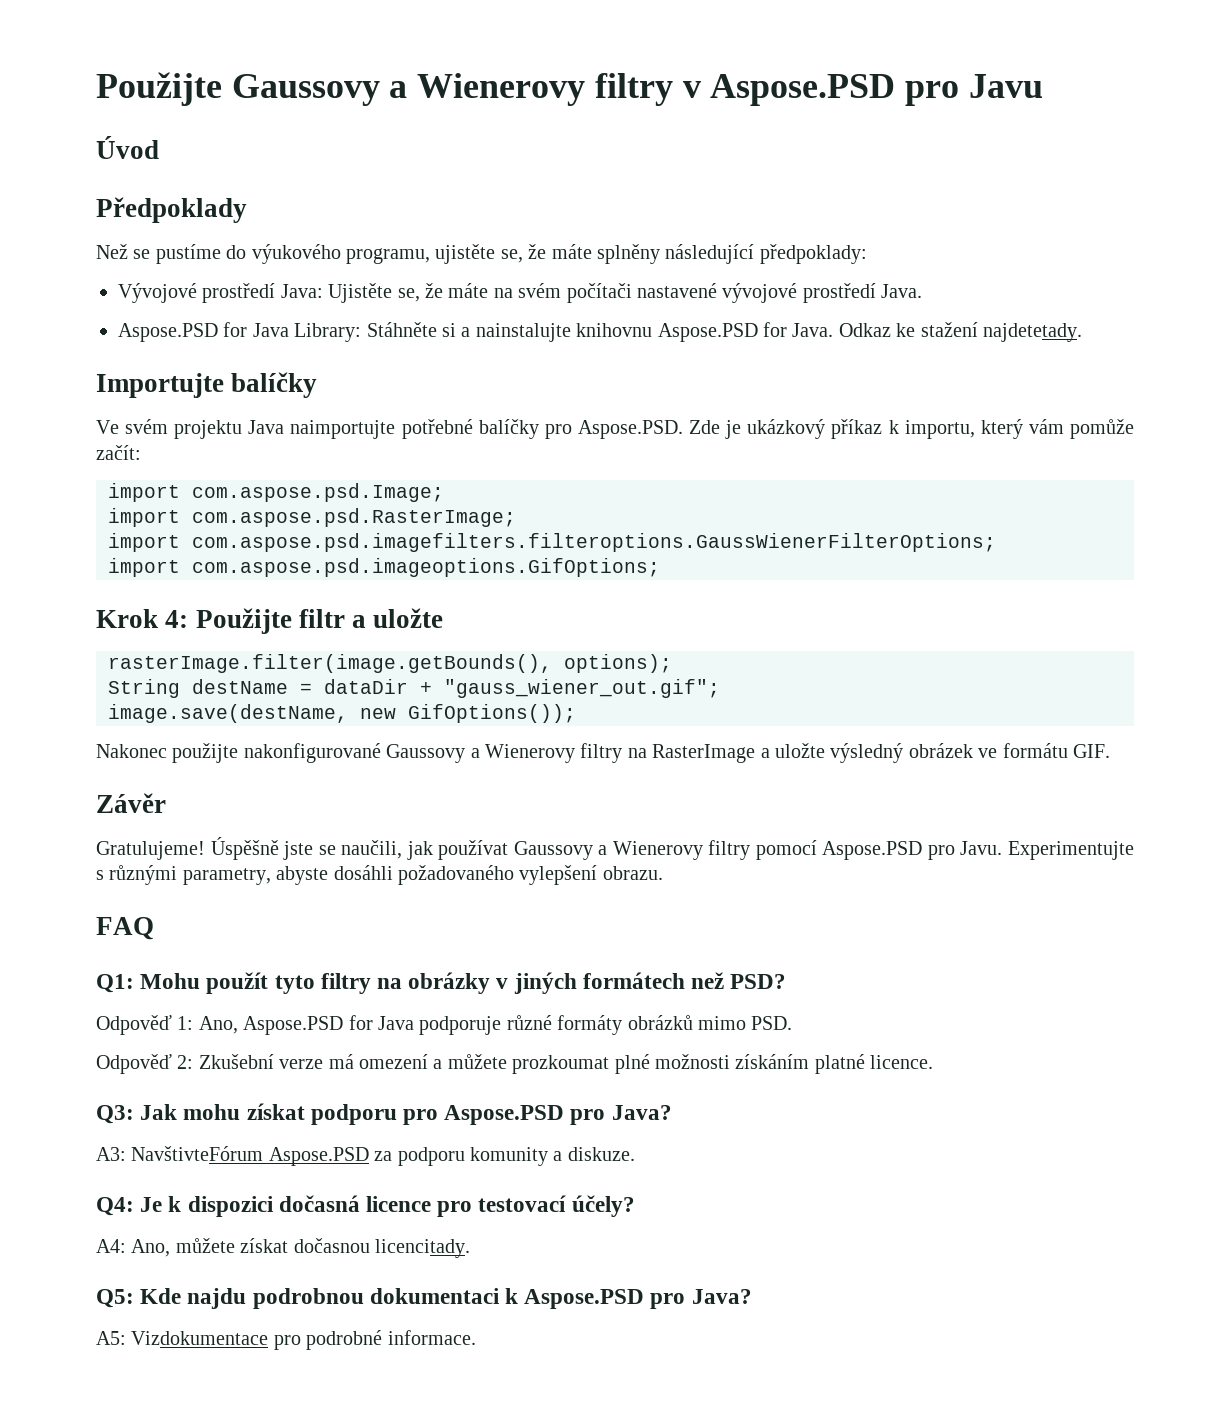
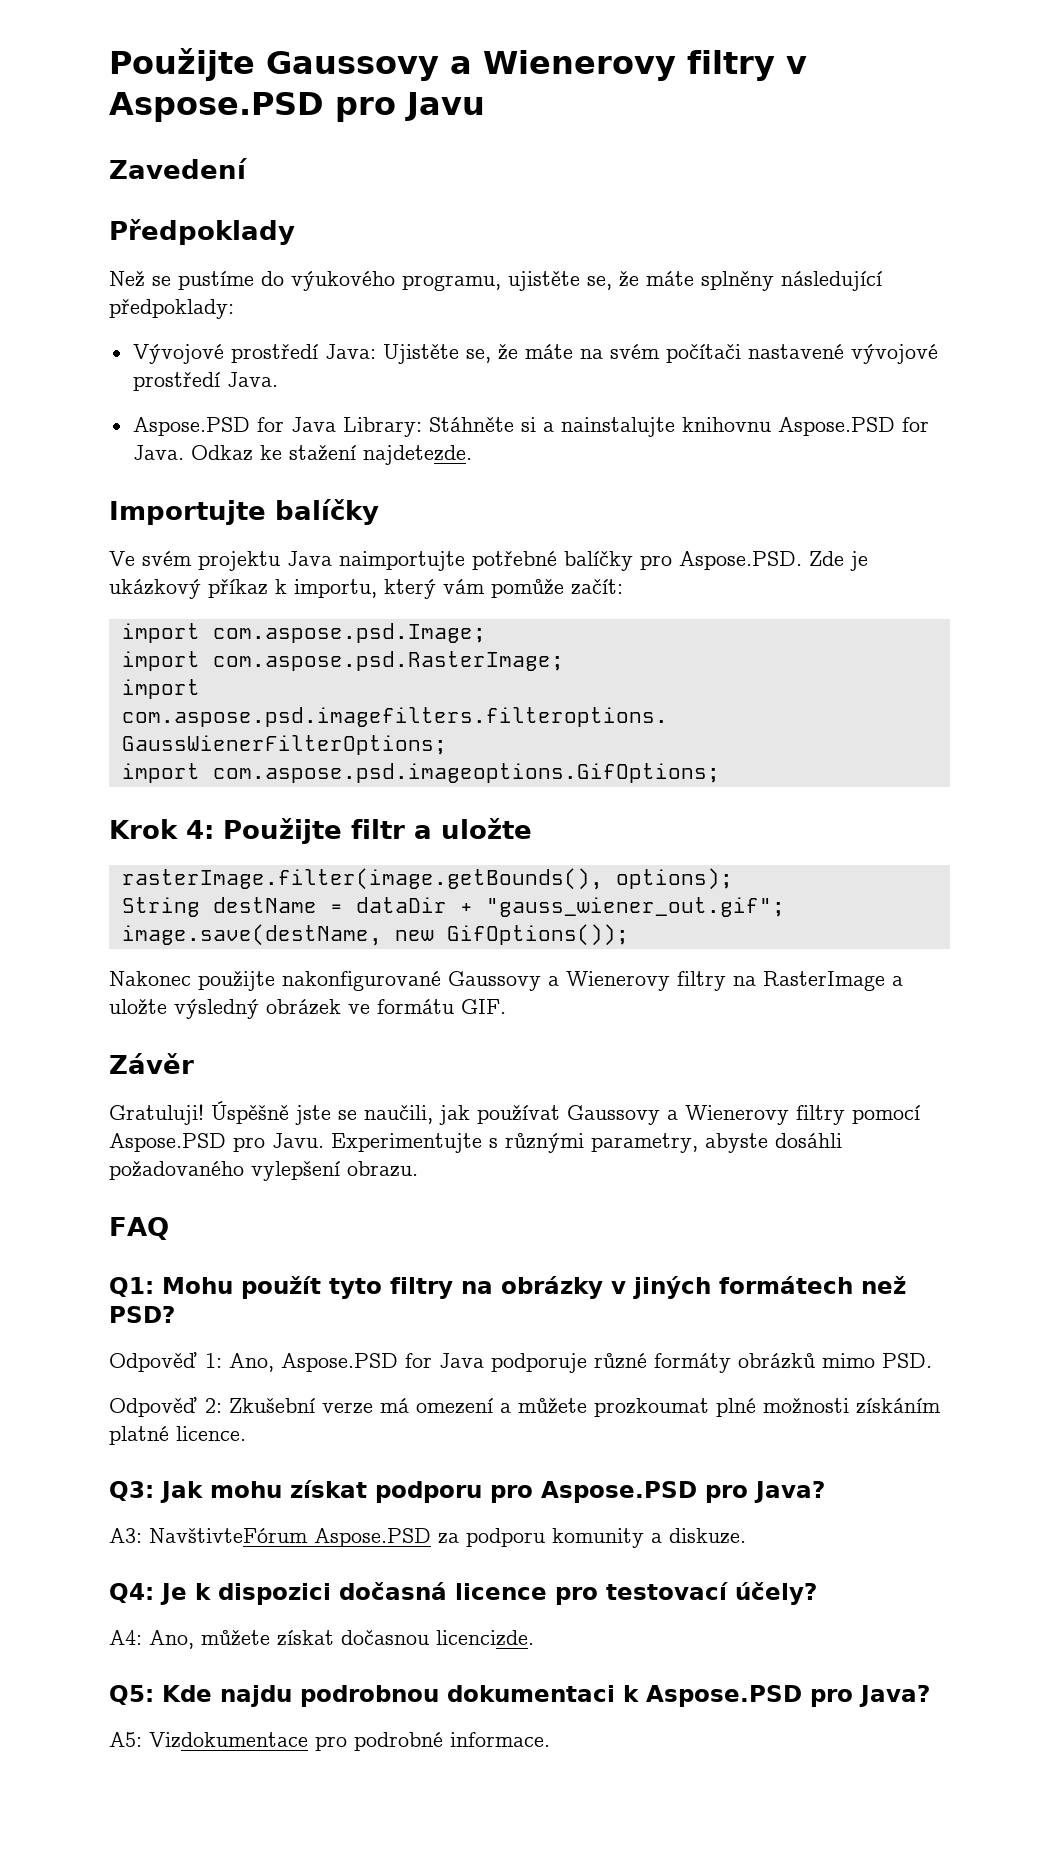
[96,136,159,159] Úvod -> [109,158,248,179] Zavedení
[982,323,1082,342] najdetetady. -> [362,445,472,465] najdetezde.
[96,841,205,860] Gratulujeme! -> [109,1104,204,1125] Gratuluji!
[375,1239,470,1258] licencitady. -> [436,1630,534,1646] licencizde.

